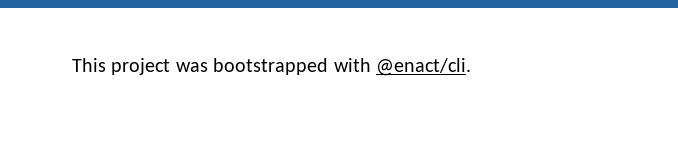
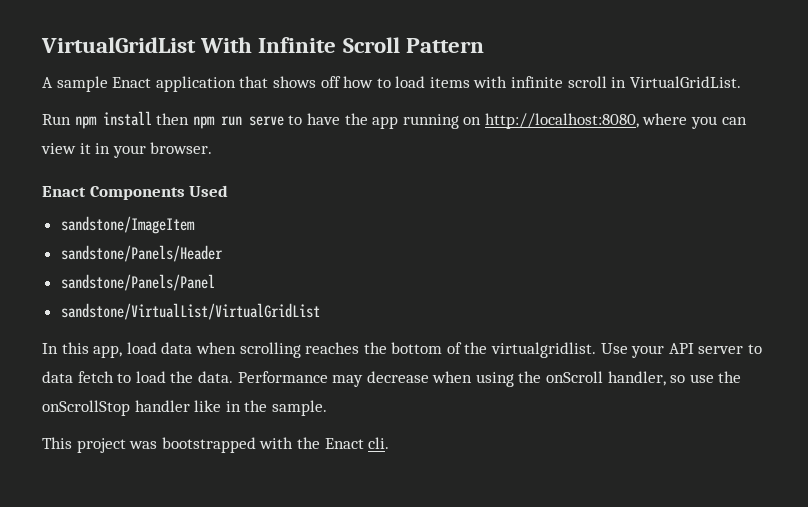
(72, 65) none -> [41,37,484,53] [42,76,741,92] [42,111,747,129] [41,142,213,158] [42,185,229,200] [60,216,195,234] [60,245,223,262] [60,274,215,291] [60,303,320,320] [42,342,763,358] [42,371,742,387] [42,400,327,416] VirtualGridList With Infinite Scroll Pattern // A sample Enact application that shows off how to load items with infinite scroll in VirtualGridList. // Run npm install then npm run serve to have the app running on http://localhost:8080, where you can view it in your browser. // Enact Components Used // sandstone/ImageItem // sandstone/Panels/Header // sandstone/Panels/Panel // sandstone/VirtualList/VirtualGridList // In this app, load data when scrolling reaches the bottom of the virtualgridlist. Use your API server to data fetch to load the data. Performance may decrease when using the onScroll handler, so use the onScrollStop handler like in the sample. //
[376,58,471,76] @enact/cli. -> [296,437,390,449] the Enact cli.

